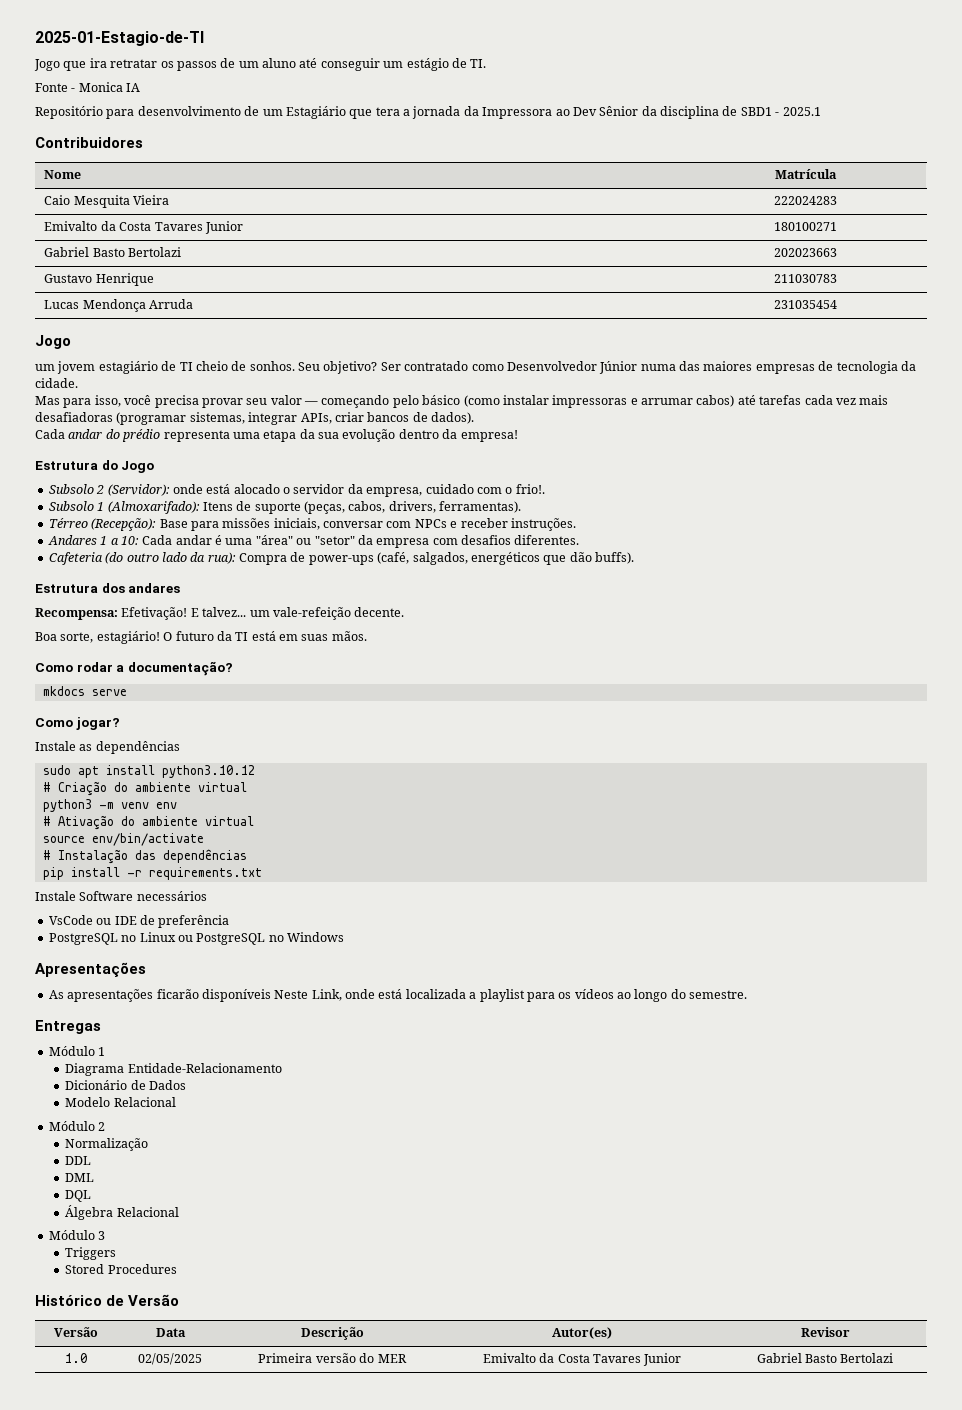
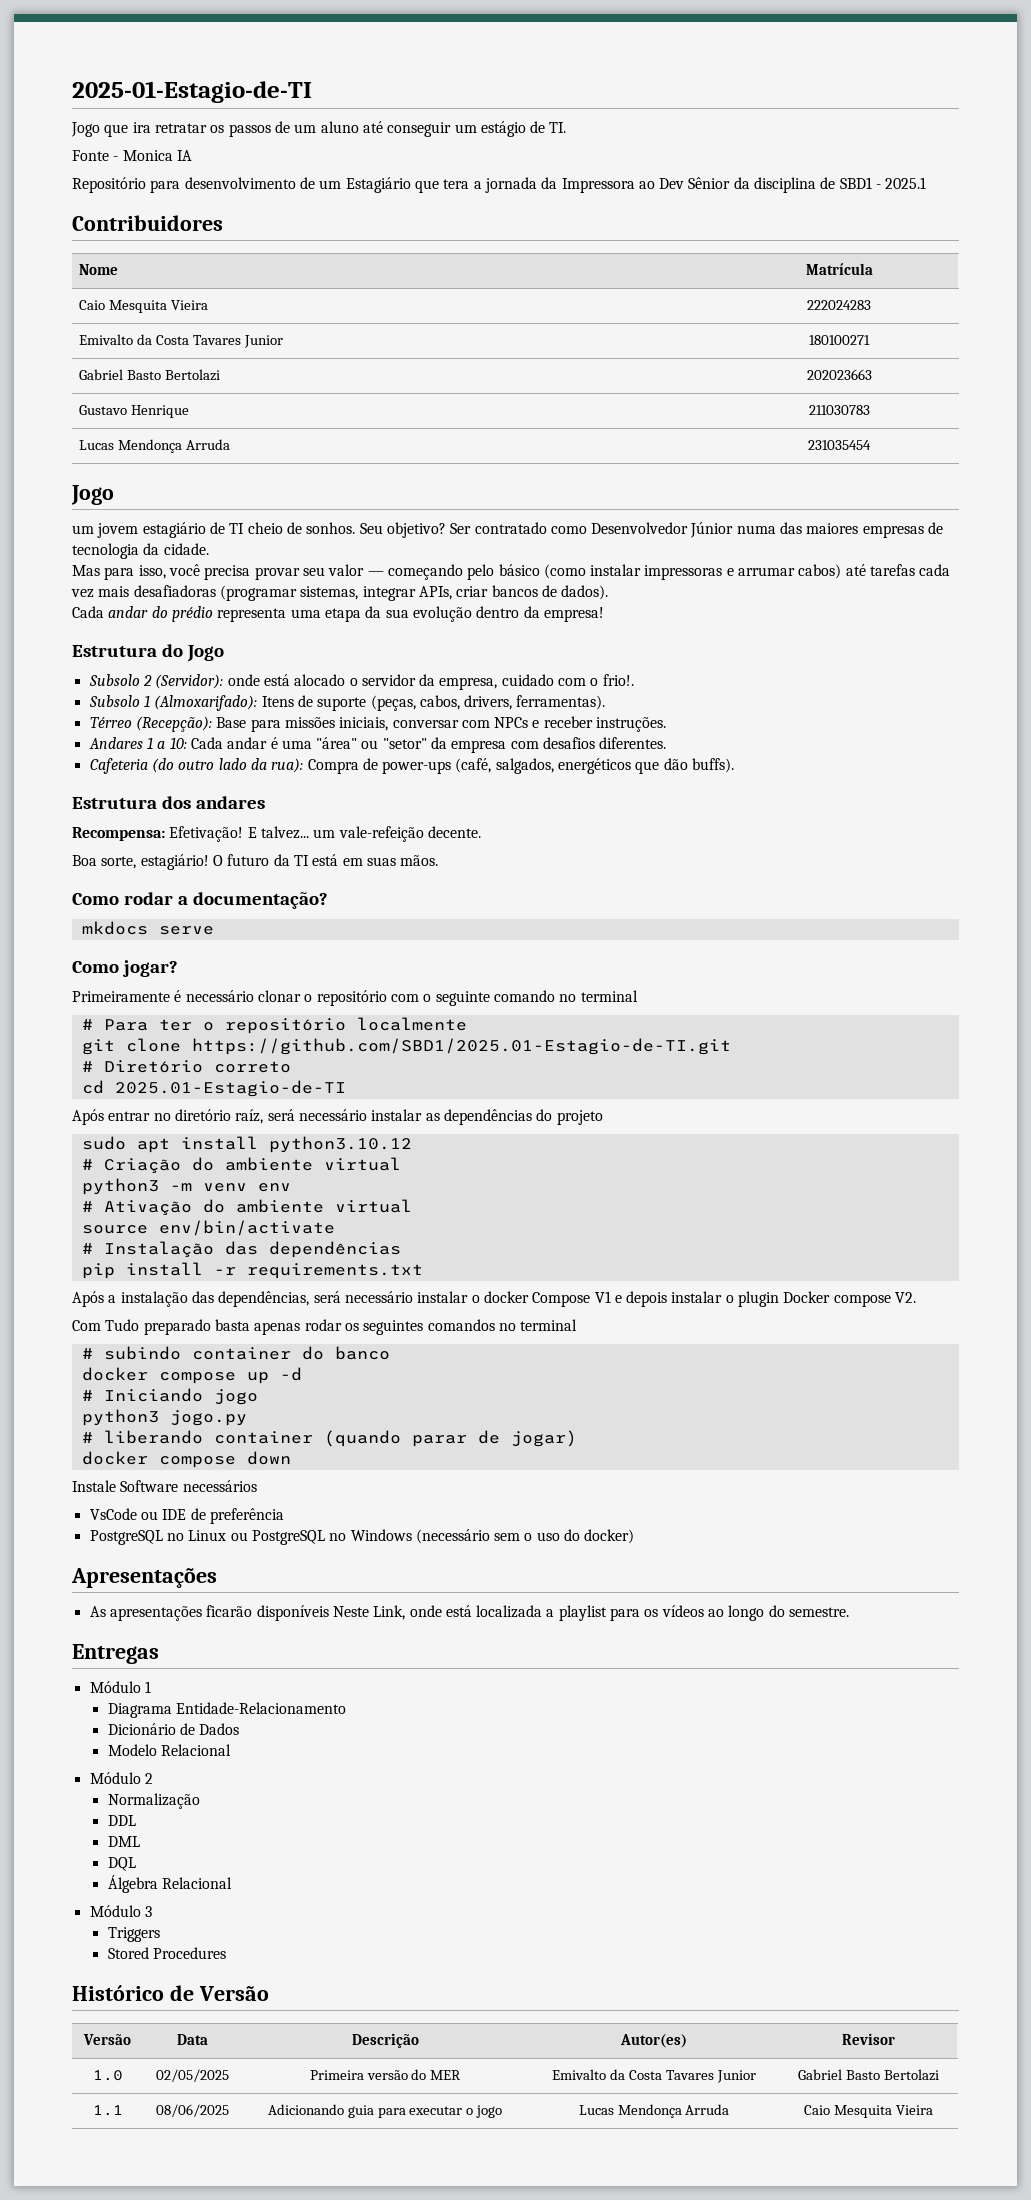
[35,741,76,751] Instale -> [72,990,638,1006] [81,1017,467,1034] [81,1038,731,1055] [81,1060,291,1073] [81,1080,346,1097] [72,1109,423,1125] Primeiramente é necessário clonar o repositório com o seguinte comando no terminal // # Para ter o repositório localmente // git clone https://github.com/SBD1/2025.01-Estagio-de-TI.git // # Diretório correto // cd 2025.01-Estagio-de-TI // Após entrar no diretório raíz, será necessário instalar
(180, 747) none -> [536,1109,603,1125] do projeto
(262, 873) none -> [72,1291,917,1307] [72,1319,578,1335] [81,1346,390,1360] [81,1367,302,1384] [81,1388,258,1405] [81,1409,247,1426] [81,1430,577,1447] [81,1451,291,1468] // Após a instalação das dependências, será necessário instalar o docker Compose V1 e depois instalar o plugin Docker compose V2. // Com Tudo preparado basta apenas rodar os seguintes comandos no terminal // # subindo container do banco // docker compose up -d // # Iniciando jogo // python3 jogo.py // # liberando container (quando parar de jogar) // docker compose down
(344, 937) none -> [415,1529,635,1544] (necessário sem o uso do docker)
(894, 1358) none -> [92,2105,123,2116] [155,2104,229,2117] [267,2104,503,2118] [578,2104,730,2118] [804,2105,933,2118] // 1.1 | 08/06/2025 | Adicionando guia para executar o jogo | Lucas Mendonça Arruda | Caio Mesquita Vieira

